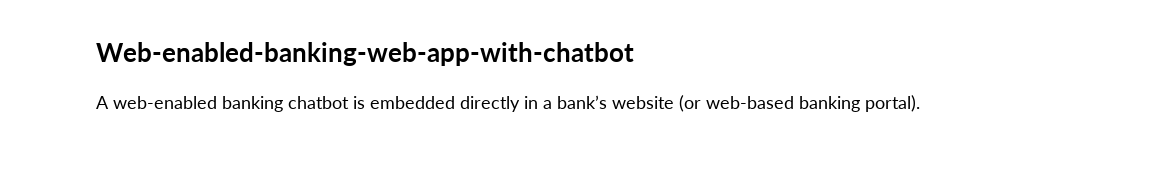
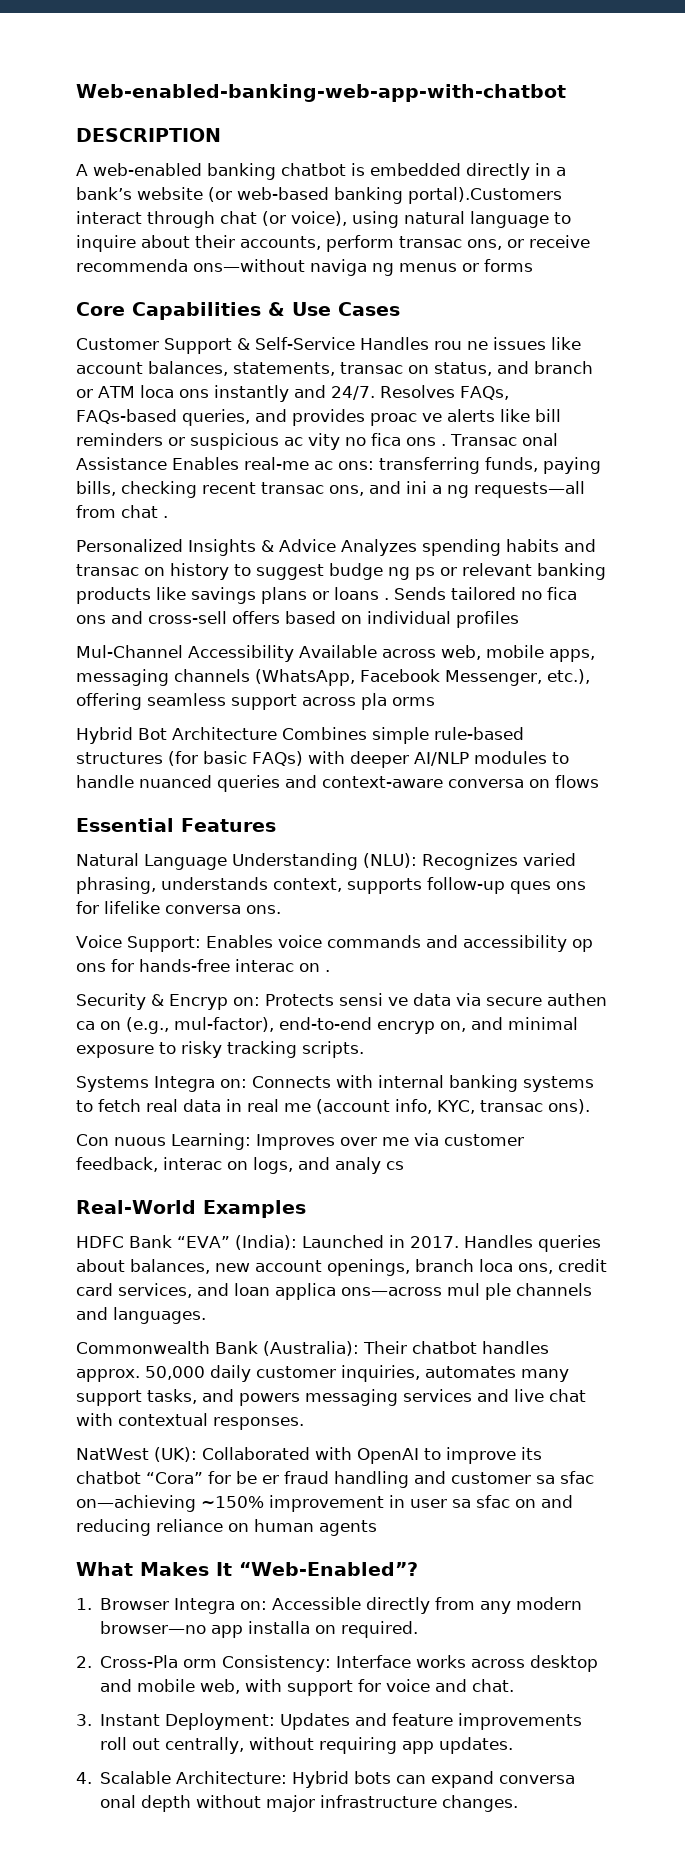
(634, 54) none -> [76,128,221,142] // DESCRIPTION
[865,95,920,112] portal). -> [408,187,562,204] [76,211,571,228] [76,235,590,252] [76,259,533,276] [76,302,400,320] [76,337,581,354] [76,361,593,376] [76,385,509,402] [76,409,561,426] [76,433,558,450] [76,457,601,474] [76,481,585,498] [76,505,168,518] [76,539,596,556] [76,563,606,580] [76,587,577,604] [76,611,519,628] [76,645,595,662] [76,669,590,686] [76,693,435,710] [76,727,524,744] [76,751,569,768] [76,775,599,792] [76,818,276,832] [76,853,576,870] [76,877,586,894] [76,901,281,914] [76,935,593,952] [76,959,330,972] [76,993,607,1010] [76,1017,578,1034] [76,1041,364,1058] [76,1075,594,1092] [76,1099,590,1114] [76,1133,524,1150] [76,1157,404,1174] [76,1200,306,1218] [76,1235,601,1252] [76,1259,607,1276] [76,1283,592,1300] [76,1307,206,1324] [76,1341,549,1356] [76,1365,569,1382] [76,1389,586,1406] [76,1413,304,1430] [76,1447,542,1464] [76,1471,594,1488] [76,1495,573,1512] [76,1519,377,1536] [76,1562,418,1576] [76,1597,583,1614] [100,1621,419,1638] [76,1655,599,1672] [100,1679,515,1696] [76,1713,583,1730] [100,1737,514,1754] [76,1771,576,1788] [100,1795,519,1812] portal).Customers interact through chat (or voice), using natural language to inquire about their accounts, perform transac ons, or receive recommenda ons—without naviga ng menus or forms // Core Capabilities & Use Cases // Customer Support & Self-Service Handles rou ne issues like account balances, statements, transac on status, and branch or ATM loca ons instantly and 24/7. Resolves FAQs, FAQs-based queries, and provides proac ve alerts like bill reminders or suspicious ac vity no fica ons . Transac onal Assistance Enables real-me ac ons: transferring funds, paying bills, checking recent transac ons, and ini a ng requests—all from chat . // Personalized Insights & Advice Analyzes spending habits and transac on history to suggest budge ng ps or relevant banking products like savings plans or loans . Sends tailored no fica ons and cross-sell offers based on individual profiles // Mul-Channel Accessibility Available across web, mobile apps, messaging channels (WhatsApp, Facebook Messenger, etc.), offering seamless support across pla orms // Hybrid Bot Architecture Combines simple rule-based structures (for basic FAQs) with deeper AI/NLP modules to handle nuanced queries and context-aware conversa on flows // Essential Features // Natural Language Understanding (NLU): Recognizes varied phrasing, understands context, supports follow-up ques ons for lifelike conversa ons. // Voice Support: Enables voice commands and accessibility op ons for hands-free interac on . // Security & Encryp on: Protects sensi ve data via secure authen ca on (e.g., mul-factor), end-to-end encryp on, and minimal exposure to risky tracking scripts. // Systems Integra on: Connects with internal banking systems to fetch real data in real me (account info, KYC, transac ons). // Con nuous Learning: Improves over me via customer feedback, interac on logs, and analy cs // Real-World Examples // HDFC Bank “EVA” (India): Launched in 2017. Handles queries about balances, new account openings, branch loca ons, credit card services, and loan applica ons—across mul ple channels and languages. // Commonwealth Bank (Australia): Their chatbot handles approx. 50,000 daily customer inquiries, automates many support tasks, and powers messaging services and live chat with contextual responses. // NatWest (UK): Collaborated with OpenAI to improve its chatbot “Cora” for be er fraud handling and customer sa sfac on—achieving ~150% improvement in user sa sfac on and reducing reliance on human agents // What Makes It “Web-Enabled”? // 1. Browser Integra on: Accessible directly from any modern browser—no app installa on required. // 2. Cross-Pla orm Consistency: Interface works across desktop and mobile web, with support for voice and chat. // 3. Instant Deployment: Updates and feature improvements roll out centrally, without requiring app updates. // 4. Scalable Architecture: Hybrid bots can expand conversa onal depth without major infrastructure changes.

